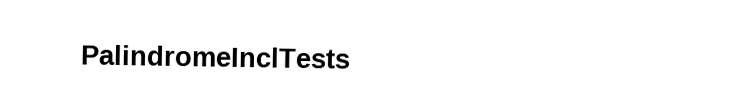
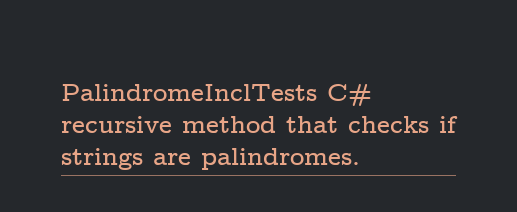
(351, 56) none -> [327,84,372,106] [61,116,458,133] [61,148,360,170] C# recursive method that checks if strings are palindromes.

